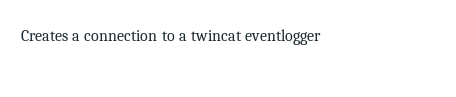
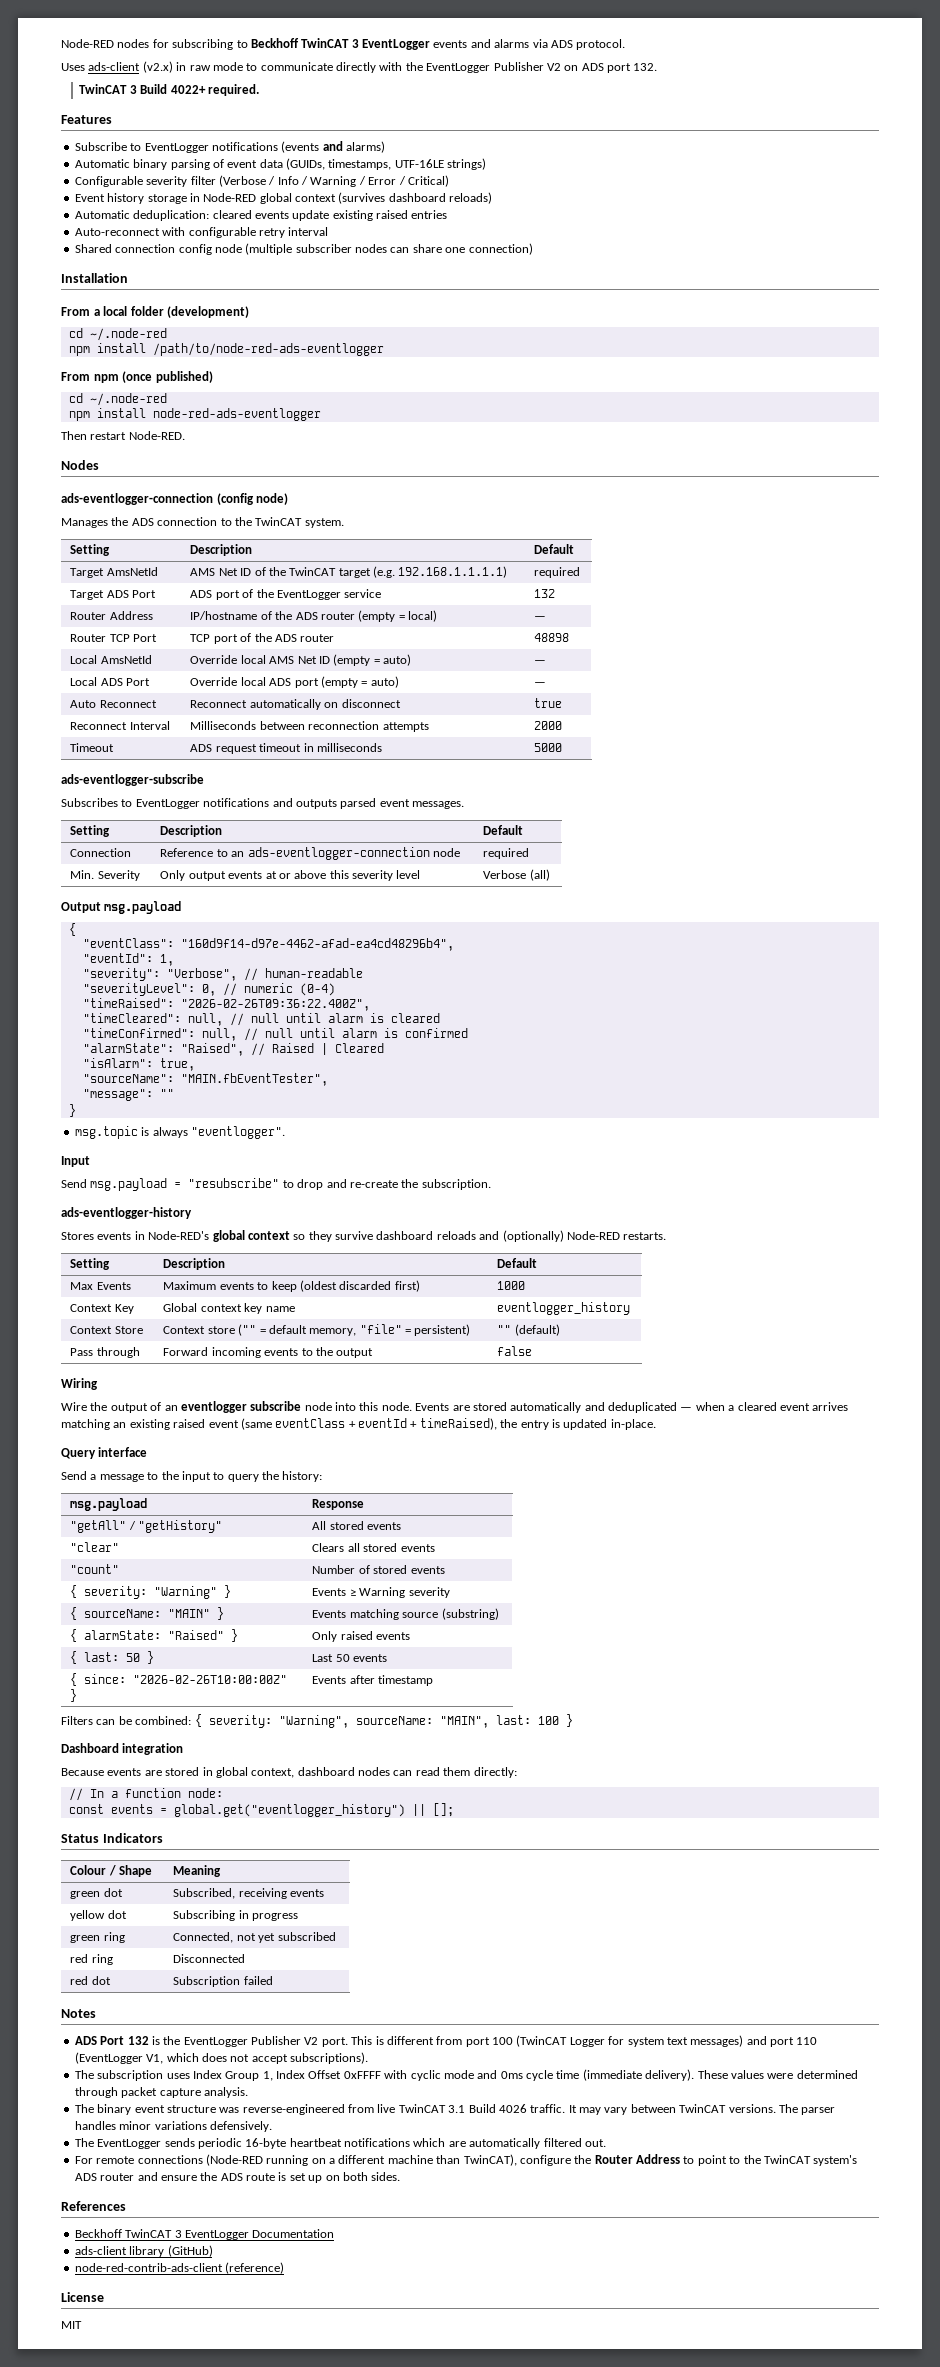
[21,29,322,45] Creates a connection to a twincat eventlogger -> [61,38,626,50] [61,61,658,73] [79,84,259,96] [61,115,112,124] [74,141,385,153] [74,158,487,170] [74,175,449,187] [74,192,493,204] [74,210,448,221] [74,227,329,238] [74,243,533,255] [61,273,128,283] [61,306,250,318] [68,328,167,341] [68,343,384,356] [61,371,213,383] [68,393,167,406] [68,408,321,421] [61,431,185,440] [61,460,99,470] [61,493,289,505] [61,517,344,528] [70,544,111,556] [190,544,253,556] [534,544,575,554] [70,567,158,578] [190,566,508,578] [534,567,581,578] [70,590,157,600] [190,589,382,600] [534,589,556,598] [70,611,153,620] [190,610,438,622] [534,616,547,620] [70,634,158,642] [190,633,335,644] [534,633,570,642] [70,655,152,664] [190,654,412,666] [534,660,547,664] [70,677,151,686] [190,676,399,688] [534,682,547,686] [70,700,157,708] [190,699,401,710] [534,698,563,708] [70,721,170,730] [190,721,429,732] [534,721,563,730] [70,743,115,752] [190,743,382,754] [534,743,563,752] [61,774,204,786] [61,798,464,809] [70,825,111,837] [160,825,223,837] [483,825,524,835] [70,848,132,857] [160,847,460,860] [483,848,530,859] [70,870,140,881] [160,870,421,881] [483,869,550,881] [61,901,182,914] [68,923,76,936] [82,938,454,951] [82,953,174,966] [82,968,363,981] [82,983,335,996] [82,998,370,1011] [82,1013,440,1026] [82,1028,468,1041] [82,1043,384,1056] [82,1058,195,1071] [82,1073,328,1086] [82,1089,174,1101] [68,1104,76,1117] [74,1126,285,1139] [61,1156,90,1167] [61,1178,491,1191] [61,1207,192,1219] [61,1230,667,1242] [70,1258,111,1270] [163,1258,226,1270] [497,1258,538,1268] [70,1282,131,1290] [163,1280,420,1292] [497,1281,526,1290] [70,1304,134,1314] [163,1303,295,1314] [497,1302,631,1315] [70,1326,143,1334] [163,1324,471,1336] [497,1324,560,1336] [70,1347,140,1358] [163,1347,374,1358] [497,1346,533,1356] [61,1378,98,1390] [61,1401,849,1413] [61,1418,656,1430] [61,1447,148,1459] [61,1471,323,1482] [70,1498,148,1511] [312,1499,365,1510] [70,1520,223,1533] [312,1521,402,1530] [70,1542,120,1552] [312,1543,435,1552] [70,1564,120,1574] [312,1565,445,1574] [70,1585,232,1599] [312,1587,450,1598] [70,1607,225,1620] [312,1608,499,1620] [70,1629,239,1642] [312,1631,411,1642] [70,1651,155,1664] [312,1654,388,1662] [70,1673,288,1686] [70,1689,78,1702] [312,1675,434,1686] [61,1714,573,1728] [61,1743,184,1755] [61,1767,517,1778] [68,1788,223,1801] [68,1803,454,1817] [61,1833,163,1843] [70,1865,153,1877] [173,1865,222,1877] [70,1888,123,1899] [173,1888,325,1899] [70,1910,127,1921] [173,1910,299,1921] [70,1932,125,1943] [173,1932,336,1943] [70,1954,113,1965] [173,1954,246,1963] [70,1976,111,1985] [173,1976,273,1987] [61,2009,96,2018] [74,2035,818,2047] [74,2052,368,2064] [74,2069,858,2081] [74,2087,248,2098] [74,2104,836,2115] [74,2121,272,2132] [74,2138,606,2149] [74,2154,858,2166] [74,2172,401,2183] [61,2201,126,2211] [74,2229,335,2240] [74,2245,213,2257] [74,2262,285,2274] [61,2292,104,2302] [61,2321,82,2329] Node-RED nodes for subscribing to Beckhoff TwinCAT 3 EventLogger events and alarms via ADS protocol. // Uses ads-client (v2.x) in raw mode to communicate directly with the EventLogger Publisher V2 on ADS port 132. // TwinCAT 3 Build 4022+ required. // Features // Subscribe to EventLogger notifications (events and alarms) // Automatic binary parsing of event data (GUIDs, timestamps, UTF-16LE strings) // Configurable severity filter (Verbose / Info / Warning / Error / Critical) // Event history storage in Node-RED global context (survives dashboard reloads) // Automatic deduplication: cleared events update existing raised entries // Auto-reconnect with configurable retry interval // Shared connection config node (multiple subscriber nodes can share one connection) // Installation // From a local folder (development) // cd ~/.node-red // npm install /path/to/node-red-ads-eventlogger // From npm (once published) // cd ~/.node-red // npm install node-red-ads-eventlogger // Then restart Node-RED. // Nodes // ads-eventlogger-connection (config node) // Manages the ADS connection to the TwinCAT system. // Setting | Description | Default // Target AmsNetId | AMS Net ID of the TwinCAT target (e.g. 192.168.1.1.1.1) | required // Target ADS Port | ADS port of the EventLogger service | 132 // Router Address | IP/hostname of the ADS router (empty = local) | — // Router TCP Port | TCP port of the ADS router | 48898 // Local AmsNetId | Override local AMS Net ID (empty = auto) | — // Local ADS Port | Override local ADS port (empty = auto) | — // Auto Reconnect | Reconnect automatically on disconnect | true // Reconnect Interval | Milliseconds between reconnection attempts | 2000 // Timeout | ADS request timeout in milliseconds | 5000 // ads-eventlogger-subscribe // Subscribes to EventLogger notifications and outputs parsed event messages. // Setting | Description | Default // Connection | Reference to an ads-eventlogger-connection node | required // Min. Severity | Only output events at or above this severity level | Verbose (all) // Output msg.payload // { // "eventClass": "160d9f14-d97e-4462-afad-ea4cd48296b4", // "eventId": 1, // "severity": "Verbose", // human-readable // "severityLevel": 0, // numeric (0-4) // "timeRaised": "2026-02-26T09:36:22.400Z", // "timeCleared": null, // null until alarm is cleared // "timeConfirmed": null, // null until alarm is confirmed // "alarmState": "Raised", // Raised | Cleared // "isAlarm": true, // "sourceName": "MAIN.fbEventTester", // "message": "" // } // msg.topic is always "eventlogger". // Input // Send msg.payload = "resubscribe" to drop and re-create the subscription. // ads-eventlogger-history // Stores events in Node-RED's global context so they survive dashboard reloads and (optionally) Node-RED restarts. // Setting | Description | Default // Max Events | Maximum events to keep (oldest discarded first) | 1000 // Context Key | Global context key name | eventlogger_history // Context Store | Context store ("" = default memory, "file" = persistent) | "" (default) // Pass through | Forward incoming events to the output | false // Wiring // Wire the output of an eventlogger subscribe node into this node. Events are stored automatically and deduplicated — when a cleared event arrives matching an existing raised event (same eventClass + eventId + timeRaised), the entry is updated in-place. // Query interface // Send a message to the input to query the history: // msg.payload | Response // "getAll" / "getHistory" | All stored events // "clear" | Clears all stored events // "count" | Number of stored events // { severity: "Warning" } | Events ≥ Warning severity // { sourceName: "MAIN" } | Events matching source (substring) // { alarmState: "Raised" } | Only raised events // { last: 50 } | Last 50 events // { since: "2026-02-26T10:00:00Z" } | Events after timestamp // Filters can be combined: { severity: "Warning", sourceName: "MAIN", last: 100 } // Dashboard integration // Because events are stored in global context, dashboard nodes can read them directly: // // In a function node: // const events = global.get("eventlogger_history") || []; // Status Indicators // Colour / Shape | Meaning // green dot | Subscribed, receiving events // yellow dot | Subscribing in progress // green ring | Connected, not yet subscribed // red ring | Disconnected // red dot | Subscription failed // Notes // ADS Port 132 is the EventLogger Publisher V2 port. This is different from port 100 (TwinCAT Logger for system text messages) and port 110 (EventLogger V1, which does not accept subscriptions). // The subscription uses Index Group 1, Index Offset 0xFFFF with cyclic mode and 0ms cycle time (immediate delivery). These values were determined through packet capture analysis. // The binary event structure was reverse-engineered from live TwinCAT 3.1 Build 4026 traffic. It may vary between TwinCAT versions. The parser handles minor variations defensively. // The EventLogger sends periodic 16-byte heartbeat notifications which are automatically filtered out. // For remote connections (Node-RED running on a different machine than TwinCAT), configure the Router Address to point to the TwinCAT system's ADS router and ensure the ADS route is set up on both sides. // References // Beckhoff TwinCAT 3 EventLogger Documentation // ads-client library (GitHub) // node-red-contrib-ads-client (reference) // License // MIT

